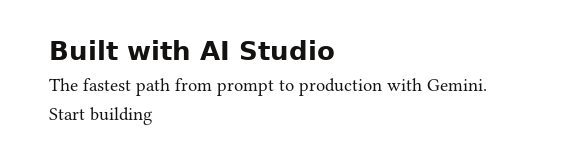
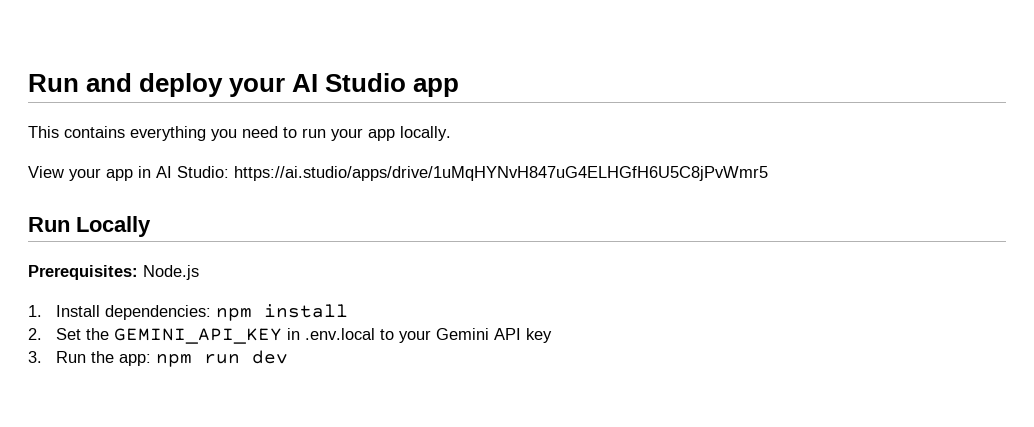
[49,40,335,60] [49,78,487,96] [49,107,152,125] Built with AI Studio // The fastest path from prompt to production with Gemini. // Start building -> [28,73,460,97] [28,126,451,141] [28,166,768,181] [28,216,151,237] [28,265,199,280] [28,304,348,321] [28,328,552,344] [28,350,288,367] Run and deploy your AI Studio app // This contains everything you need to run your app locally. // View your app in AI Studio: https://ai.studio/apps/drive/1uMqHYNvH847uG4ELHGfH6U5C8jPvWmr5 // Run Locally // Prerequisites: Node.js // 1. Install dependencies: npm install // 2. Set the GEMINI_API_KEY in .env.local to your Gemini API key // 3. Run the app: npm run dev

